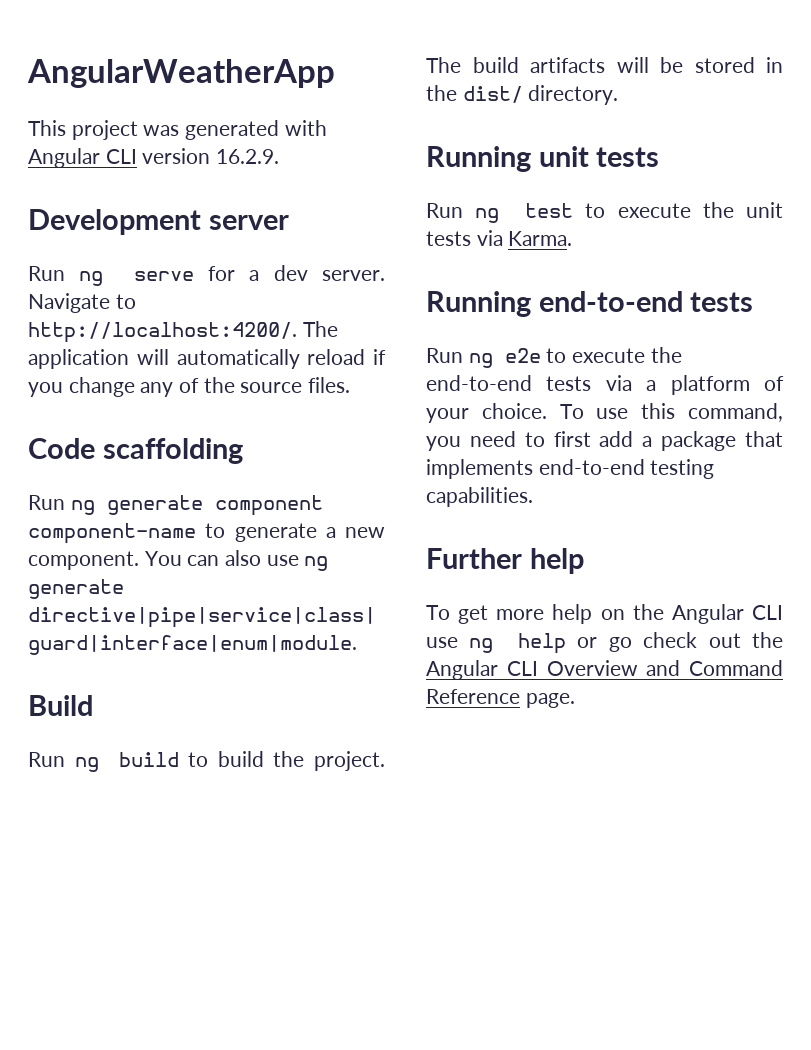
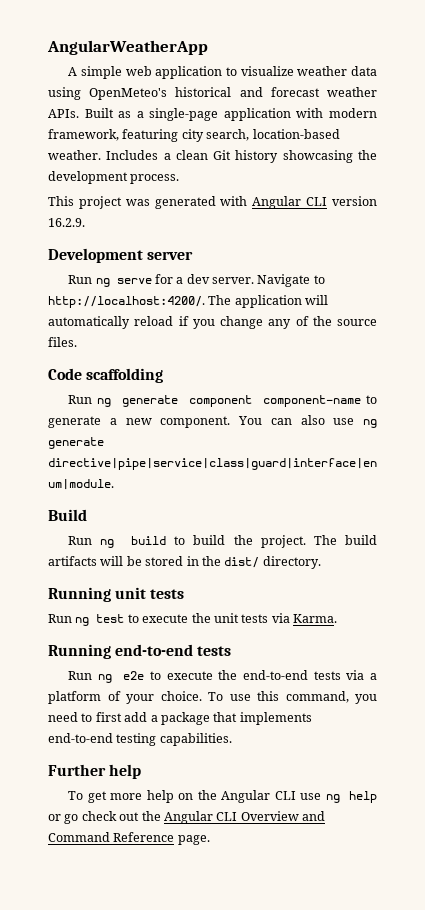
(335, 73) none -> [68,66,377,79] [48,87,377,100] [48,108,377,121] [48,129,340,142] [48,150,377,163] [48,171,180,184] // A simple web application to visualize weather data using OpenMeteo's historical and forecast weather APIs. Built as a single-page application with modern framework, featuring city search, location-based weather. Includes a clean Git history showcasing the development process.

